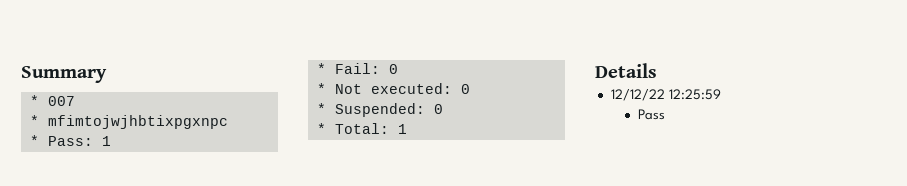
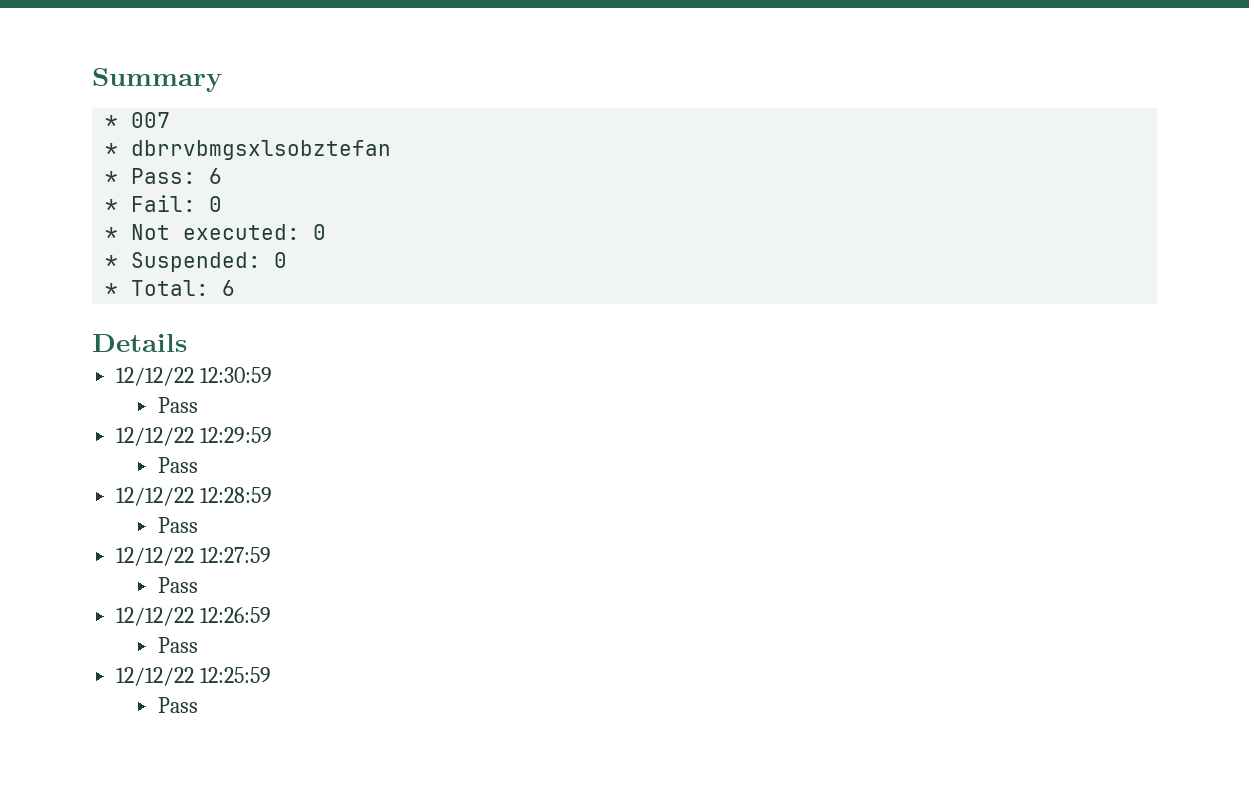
[47,115,228,129] mfimtojwjhbtixpgxnpc -> [131,140,392,160] dbrrvbmgsxlsobztefan
[101,136,111,146] 1 -> [209,168,223,184] 6
[397,124,407,134] 1 -> [222,280,236,296] 6
(657, 70) none -> [116,367,273,386] [157,397,198,413] [116,427,273,446] [157,457,198,473] [116,487,273,506] [157,517,198,533] [116,547,272,566] [157,577,198,593] [116,607,272,626] [157,637,198,653] // 12/12/22 12:30:59 // Pass // 12/12/22 12:29:59 // Pass // 12/12/22 12:28:59 // Pass // 12/12/22 12:27:59 // Pass // 12/12/22 12:26:59 // Pass

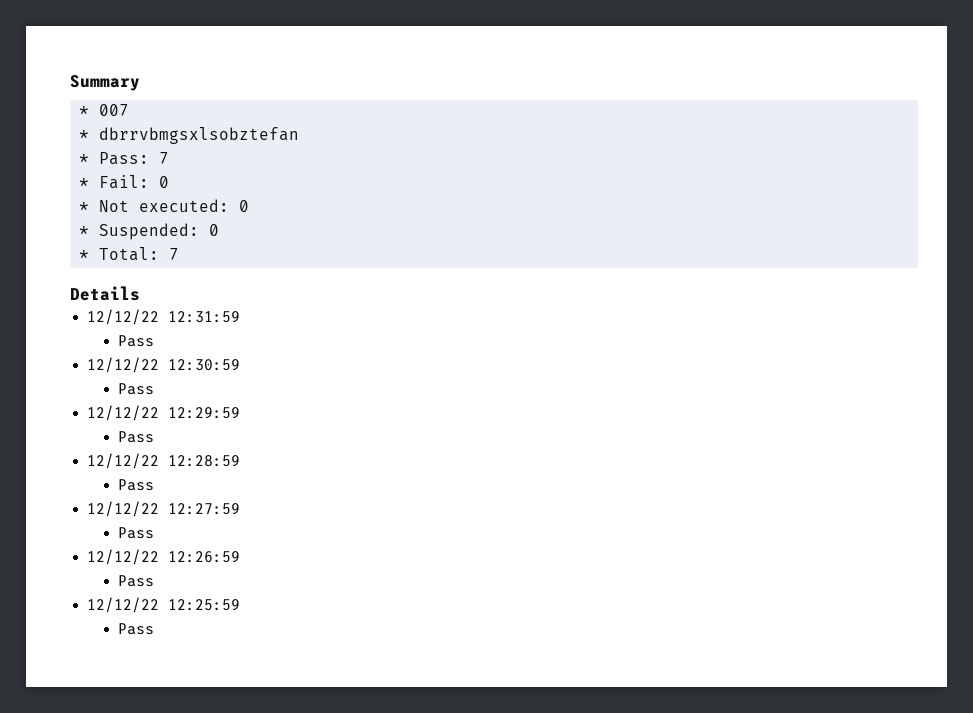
[209,168,223,184] 6 -> [159,152,170,164] 7
[222,280,236,296] 6 -> [169,248,180,260] 7
(187, 343) none -> [87,309,241,325] [117,335,154,347] // 12/12/22 12:31:59 // Pass

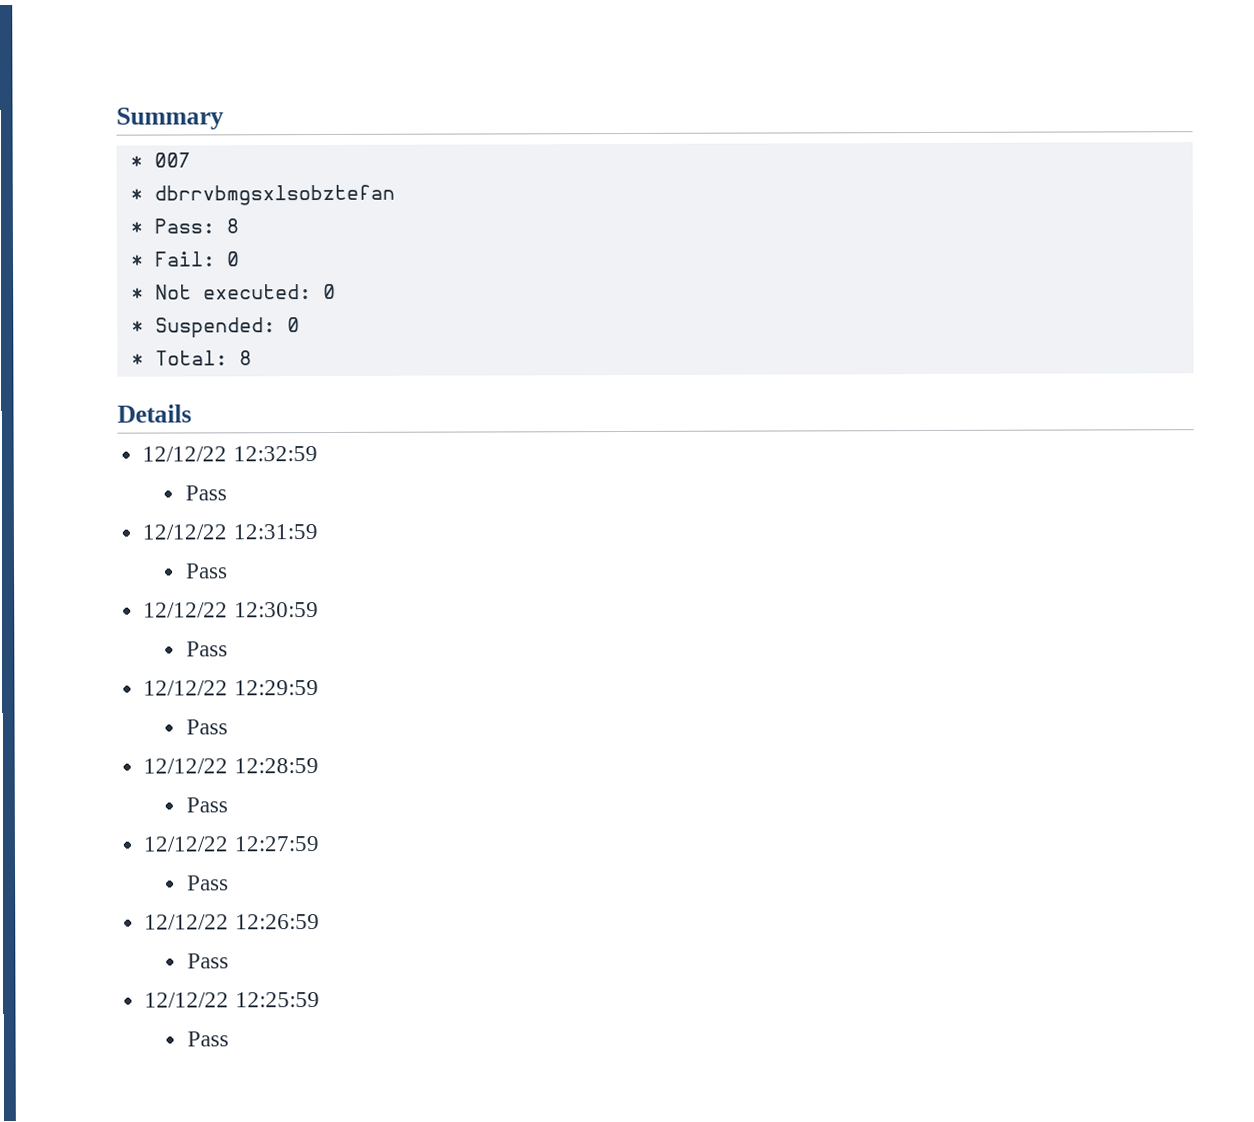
[159,152,170,164] 7 -> [225,218,239,234] 8
[169,248,180,260] 7 -> [238,350,252,366] 8
(140, 293) none -> [142,446,318,462] [185,485,228,501] // 12/12/22 12:32:59 // Pass

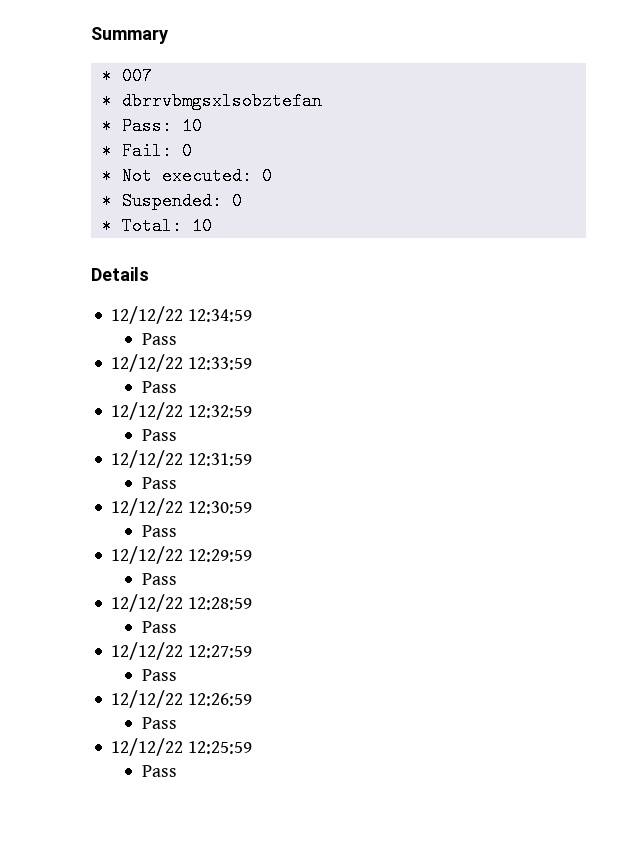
[225,218,239,234] 8 -> [182,117,203,135] 10
[238,350,252,366] 8 -> [192,217,213,235] 10
(192, 413) none -> [111,306,253,324] [141,333,177,345] [111,354,253,372] [141,381,177,393] // 12/12/22 12:34:59 // Pass // 12/12/22 12:33:59 // Pass

